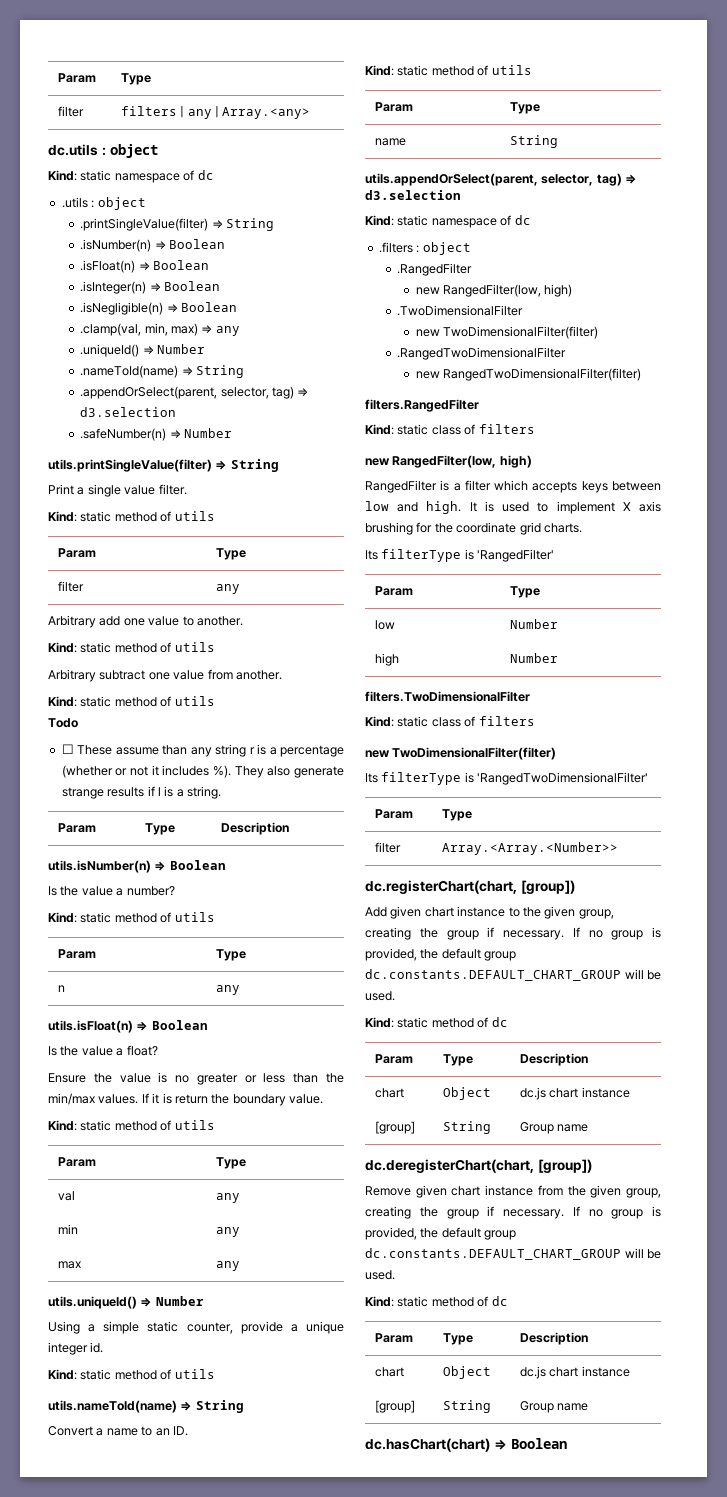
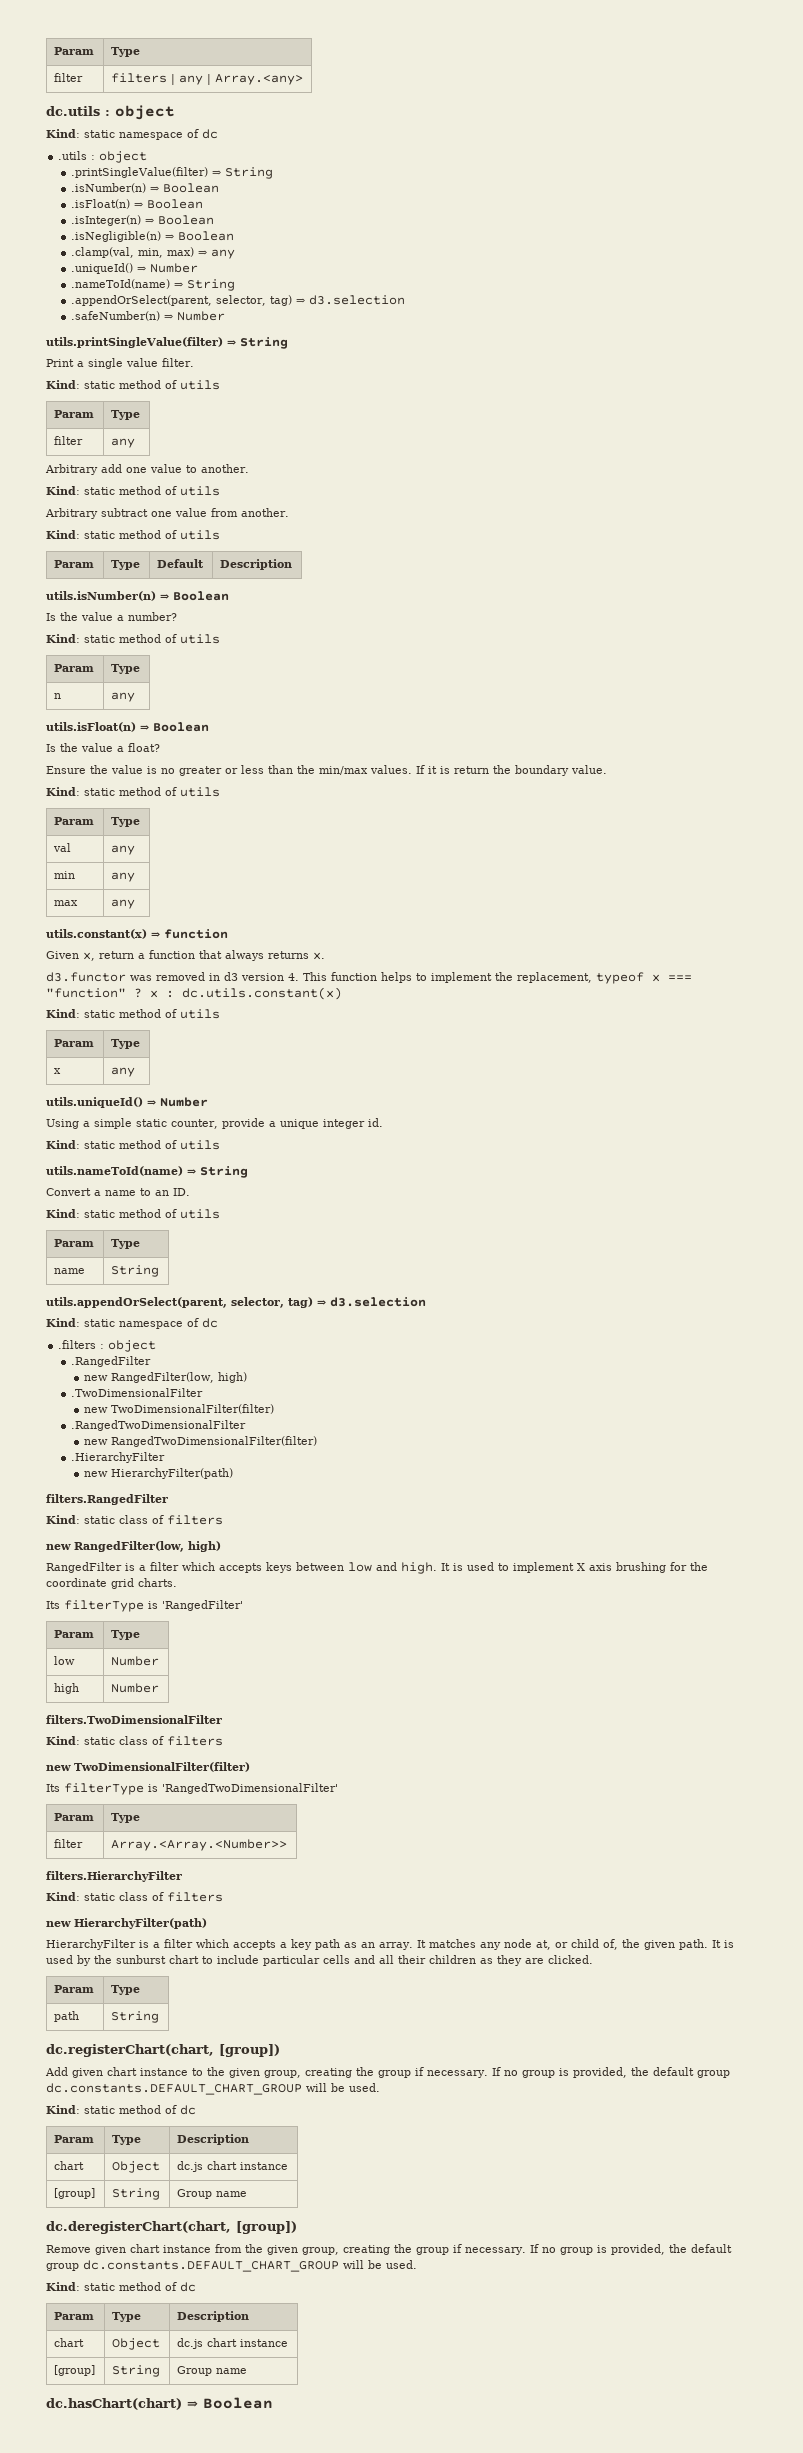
[48,718,78,728] [61,744,345,757] [61,765,344,778] [61,786,221,799] [57,823,96,833] [144,823,175,835] // Todo // ☐ These assume than any string r is a percentage (whether or not it includes %). They also generate strange results if l is a string. // Param | Type -> [54,560,95,568] [111,560,141,570] [157,559,205,568] // Param | Type | Default
(240, 1266) none -> [46,929,228,939] [46,950,325,961] [46,972,692,984] [46,987,342,1000] [46,1009,220,1019] [54,1039,95,1047] [111,1039,141,1049] [54,1068,62,1074] [111,1067,136,1077] // utils.constant(x) ⇒ function // Given x, return a function that always returns x. // d3.functor was removed in d3 version 4. This function helps to implement the replacement, typeof x === "function" ? x : dc.utils.constant(x) // Kind: static method of utils // Param | Type // x | any
(641, 374) none -> [71,1452,166,1463] [84,1468,234,1479] // .HierarchyFilter // new HierarchyFilter(path)
(618, 848) none -> [46,1871,182,1882] [46,1892,223,1902] [46,1918,207,1929] [46,1939,734,1950] [46,1955,593,1966] [54,1985,95,1993] [111,1985,141,1995] [54,2011,80,2022] [111,2011,160,2023] // filters.HierarchyFilter // Kind: static class of filters // new HierarchyFilter(path) // HierarchyFilter is a filter which accepts a key path as an array. It matches any node at, or child of, the given path. It is used by the sunburst chart to include particular cells and all their children as they are clicked. // Param | Type // path | String

